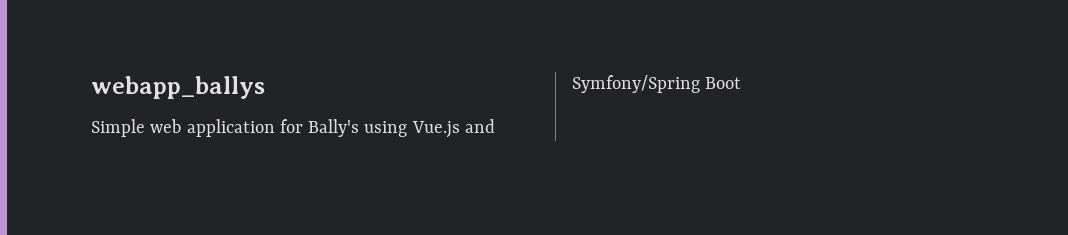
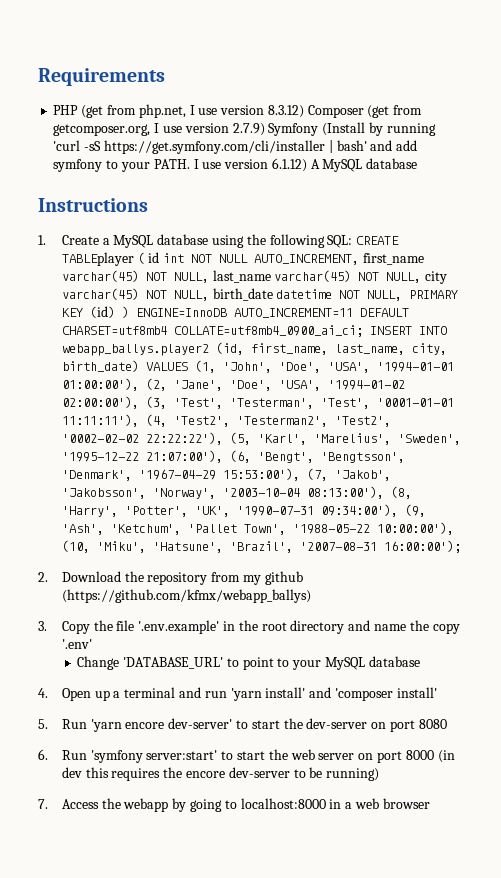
[91,76,265,99] [91,119,495,138] [572,75,742,93] webapp_ballys // Simple web application for Bally's using Vue.js and Symfony/Spring Boot -> [38,68,165,86] [53,104,423,118] [53,122,436,136] [53,140,418,154] [53,158,418,172] [38,198,148,212] [38,234,400,248] [61,252,425,266] [61,270,448,284] [61,288,459,301] [61,306,409,318] [61,325,447,337] [61,342,447,356] [61,360,454,373] [61,378,405,391] [61,396,454,409] [61,414,391,427] [61,432,461,445] [61,450,405,463] [61,468,391,481] [61,486,412,499] [61,504,426,517] [61,522,454,535] [61,540,461,553] [38,571,303,585] [61,589,311,603] [38,620,460,634] [61,639,92,649] [77,656,420,670] [38,687,437,701] [38,718,447,732] [38,749,455,763] [61,767,380,781] [38,798,430,812] Requirements // PHP (get from php.net, I use version 8.3.12) Composer (get from getcomposer.org, I use version 2.7.9) Symfony (Install by running 'curl -sS https://get.symfony.com/cli/installer | bash' and add symfony to your PATH. I use version 6.1.12) A MySQL database // Instructions // 1. Create a MySQL database using the following SQL: CREATE TABLEplayer ( id int NOT NULL AUTO_INCREMENT, first_name varchar(45) NOT NULL, last_name varchar(45) NOT NULL, city varchar(45) NOT NULL, birth_date datetime NOT NULL, PRIMARY KEY (id) ) ENGINE=InnoDB AUTO_INCREMENT=11 DEFAULT CHARSET=utf8mb4 COLLATE=utf8mb4_0900_ai_ci; INSERT INTO webapp_ballys.player2 (id, first_name, last_name, city, birth_date) VALUES (1, 'John', 'Doe', 'USA', '1994-01-01 01:00:00'), (2, 'Jane', 'Doe', 'USA', '1994-01-02 02:00:00'), (3, 'Test', 'Testerman', 'Test', '0001-01-01 11:11:11'), (4, 'Test2', 'Testerman2', 'Test2', '0002-02-02 22:22:22'), (5, 'Karl', 'Marelius', 'Sweden', '1995-12-22 21:07:00'), (6, 'Bengt', 'Bengtsson', 'Denmark', '1967-04-29 15:53:00'), (7, 'Jakob', 'Jakobsson', 'Norway', '2003-10-04 08:13:00'), (8, 'Harry', 'Potter', 'UK', '1990-07-31 09:34:00'), (9, 'Ash', 'Ketchum', 'Pallet Town', '1988-05-22 10:00:00'), (10, 'Miku', 'Hatsune', 'Brazil', '2007-08-31 16:00:00'); // 2. Download the repository from my github (https://github.com/kfmx/webapp_ballys) // 3. Copy the file '.env.example' in the root directory and name the copy '.env' // Change 'DATABASE_URL' to point to your MySQL database // 4. Open up a terminal and run 'yarn install' and 'composer install' // 5. Run 'yarn encore dev-server' to start the dev-server on port 8080 // 6. Run 'symfony server:start' to start the web server on port 8000 (in dev this requires the encore dev-server to be running) // 7. Access the webapp by going to localhost:8000 in a web browser

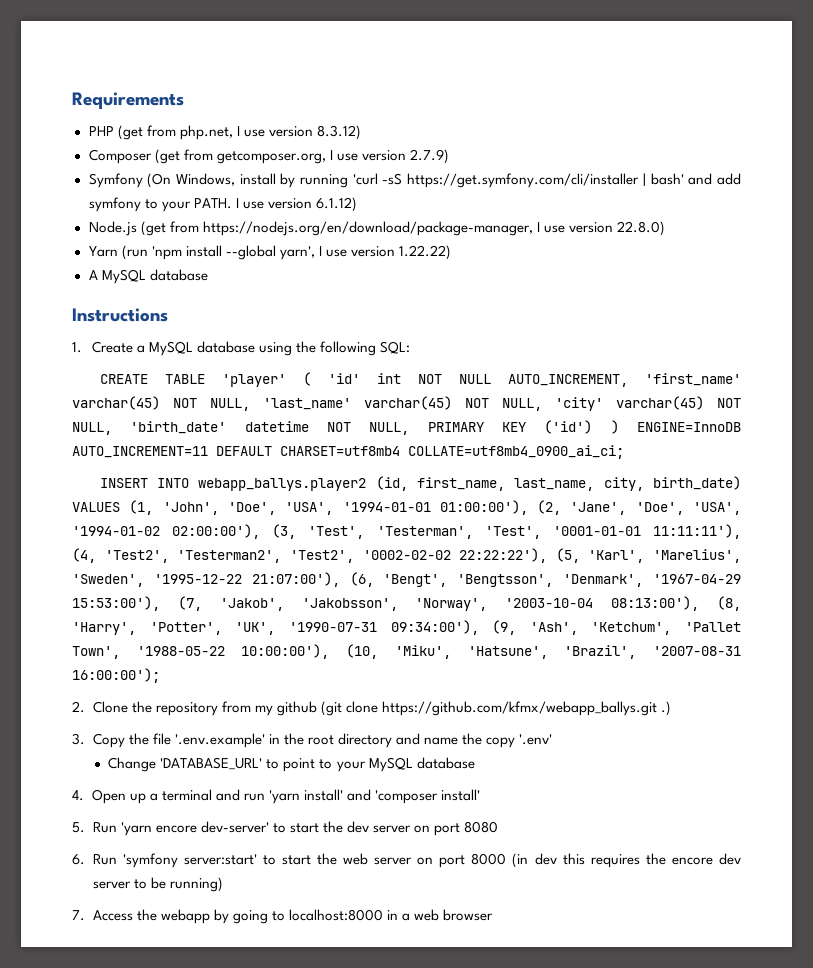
(304, 111) none -> (361, 132) //
[268,122,366,136] Symfony (Install -> [88,173,276,188] // Symfony (On Windows, install
(307, 165) none -> [88,221,665,236] [88,245,451,260] // Node.js (get from https://nodejs.org/en/download/package-manager, I use version 22.8.0) // Yarn (run 'npm install --global yarn', I use version 1.22.22) //
[356,236,400,245] [61,252,160,266] CREATE TABLEplayer ( id -> [99,372,360,387] // CREATE TABLE 'player' ( 'id'
[363,253,425,265] [61,270,448,284] [61,288,273,301] first_name varchar(45) NOT NULL, last_name varchar(45) NOT NULL, city varchar(45) NOT NULL, birth_date -> [645,373,741,386] [72,396,741,411] [72,421,227,435] 'first_name' varchar(45) NOT NULL, 'last_name' varchar(45) NOT NULL, 'city' varchar(45) NOT NULL, 'birth_date'
[89,306,115,318] (id) -> [544,420,593,434] ('id')
(363, 331) none -> (624, 452) //
[61,571,121,582] Download -> [92,701,128,713] Clone
[61,589,311,603] (https://github.com/kfmx/webapp_ballys) -> [320,701,671,716] (git clone https://github.com/kfmx/webapp_ballys.git .)
[306,718,368,729] dev-server -> [346,821,411,833] dev server
[228,767,290,778] dev-server -> [719,853,741,865] [92,881,131,889] dev server

